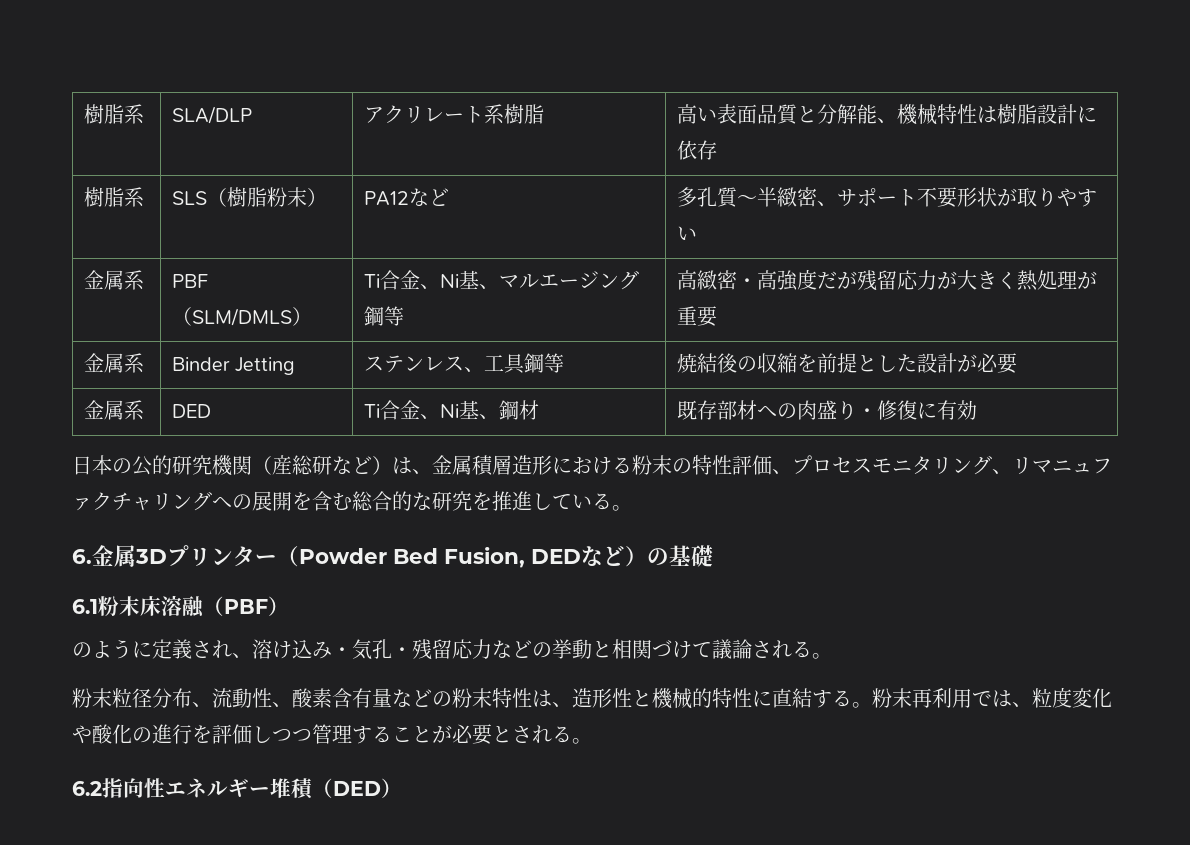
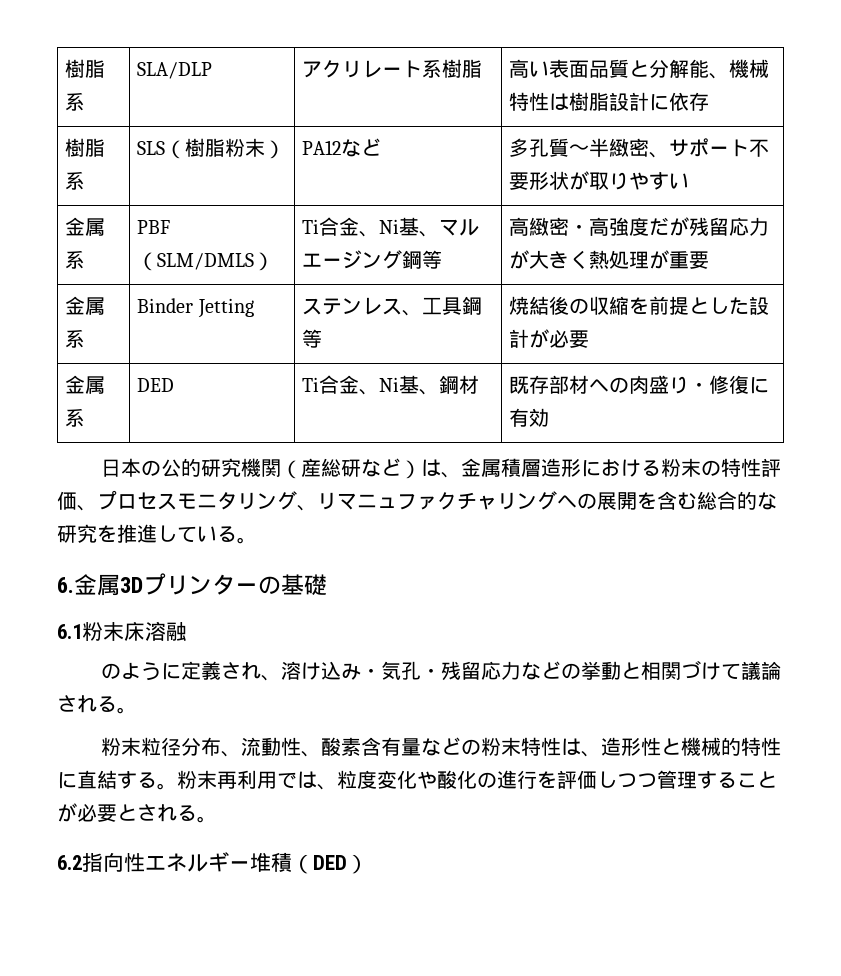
[277,546,647,568] （Powder Bed Fusion, DEDなど） -> (258, 588) none
[203,596,289,616] （PBF） -> (187, 632) none

